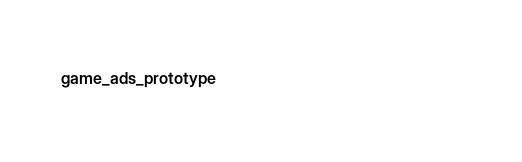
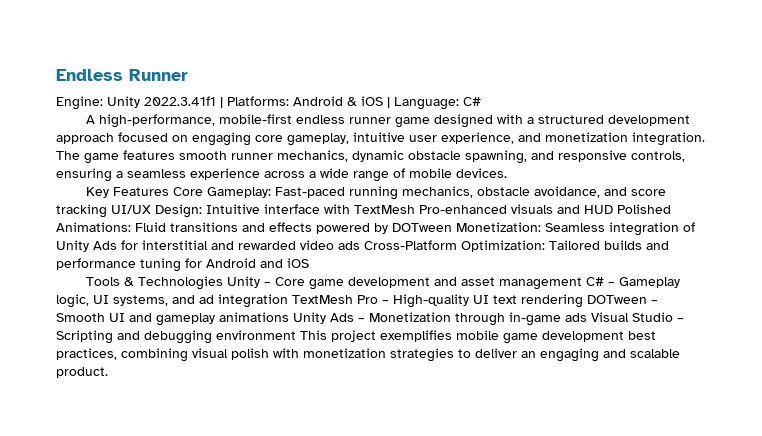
[61,72,216,88] game_ads_prototype -> [56,69,188,81] [56,96,481,110] [85,114,690,128] [56,132,705,146] [56,150,685,164] [56,168,507,182] [85,186,666,200] [56,204,671,218] [56,222,695,236] [56,240,669,252] [56,258,309,272] [85,276,680,290] [56,294,658,308] [56,312,684,326] [56,330,656,344] [56,348,680,362] [56,367,108,378] Endless Runner // Engine: Unity 2022.3.41f1 | Platforms: Android & iOS | Language: C# // A high-performance, mobile-first endless runner game designed with a structured development approach focused on engaging core gameplay, intuitive user experience, and monetization integration. The game features smooth runner mechanics, dynamic obstacle spawning, and responsive controls, ensuring a seamless experience across a wide range of mobile devices. // Key Features Core Gameplay: Fast-paced running mechanics, obstacle avoidance, and score tracking UI/UX Design: Intuitive interface with TextMesh Pro-enhanced visuals and HUD Polished Animations: Fluid transitions and effects powered by DOTween Monetization: Seamless integration of Unity Ads for interstitial and rewarded video ads Cross-Platform Optimization: Tailored builds and performance tuning for Android and iOS // Tools & Technologies Unity – Core game development and asset management C# – Gameplay logic, UI systems, and ad integration TextMesh Pro – High-quality UI text rendering DOTween – Smooth UI and gameplay animations Unity Ads – Monetization through in-game ads Visual Studio – Scripting and debugging environment This project exemplifies mobile game development best practices, combining visual polish with monetization strategies to deliver an engaging and scalable product.

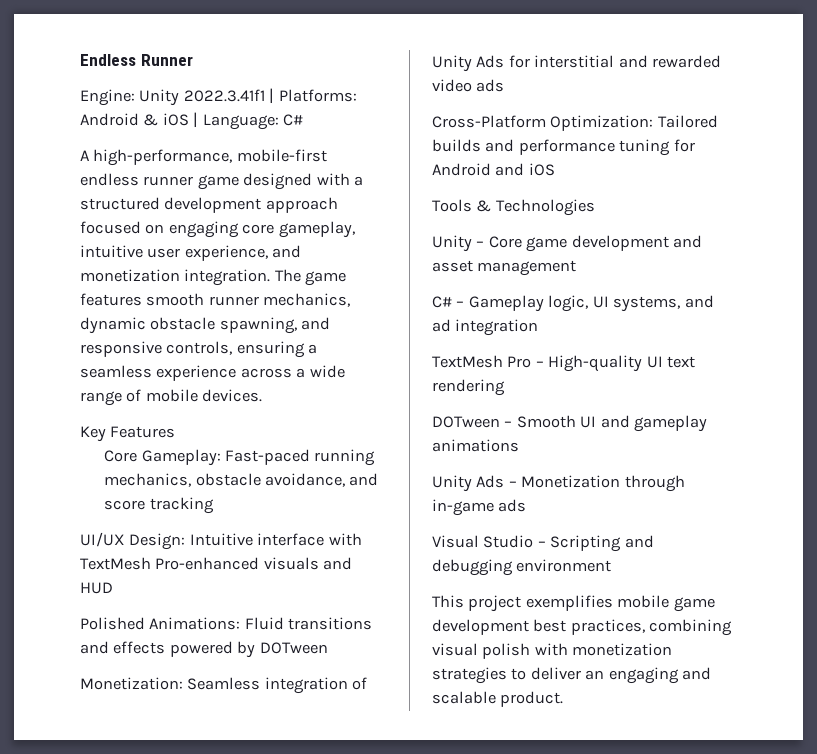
(169, 191) none -> (176, 432) //
(107, 211) none -> (214, 505) //
(613, 209) none -> (113, 588) //
(452, 227) none -> (328, 648) //
(360, 245) none -> (505, 85) //
(223, 283) none -> (595, 207) //
(582, 283) none -> (577, 268) //
(288, 301) none -> (539, 327) //
(583, 301) none -> (505, 387) //
(289, 317) none -> (519, 445) //
(587, 317) none -> (527, 505) //
(296, 335) none -> (612, 565) //

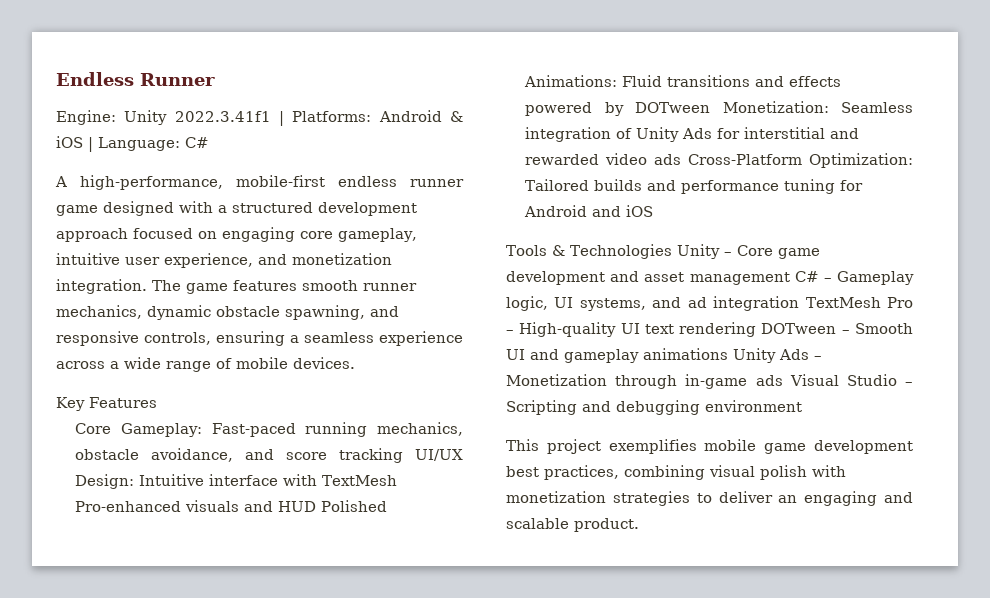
(214, 505) // -> (404, 455) none
(113, 588) // -> (317, 506) none
(328, 648) // -> (711, 107) none
(505, 85) // -> (682, 159) none
(595, 207) // -> (672, 251) none
(577, 268) // -> (790, 278) none
(539, 327) // -> (800, 303) none
(505, 387) // -> (757, 329) none
(519, 445) // -> (728, 354) none
(527, 505) // -> (783, 380) none

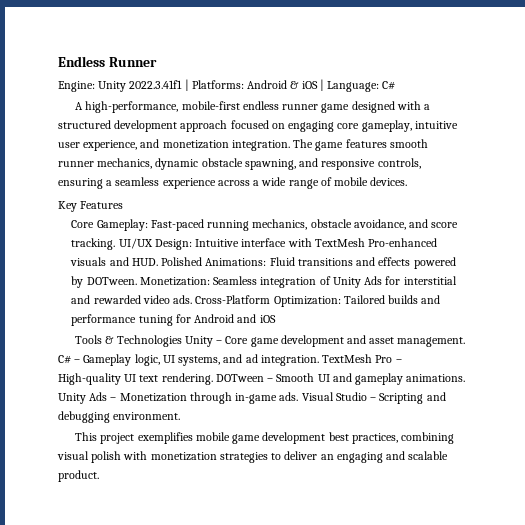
[339,448,404,463] tracking -> [71,238,116,250] tracking.
[278,501,317,512] HUD -> [131,258,158,266] HUD.
[635,102,711,113] DOTween -> [86,277,137,285] DOTween.
[654,154,682,165] ads -> [173,295,193,304] ads.
[689,272,790,285] management -> [397,337,466,347] management.
[713,296,800,311] integration -> [260,355,319,366] integration.
[679,322,757,337] rendering -> [161,373,213,385] rendering.
[643,348,728,360] animations -> [406,374,466,382] animations.
[755,375,783,386] ads -> [279,392,299,401] ads.
[705,400,802,412] environment -> [113,412,181,420] environment.

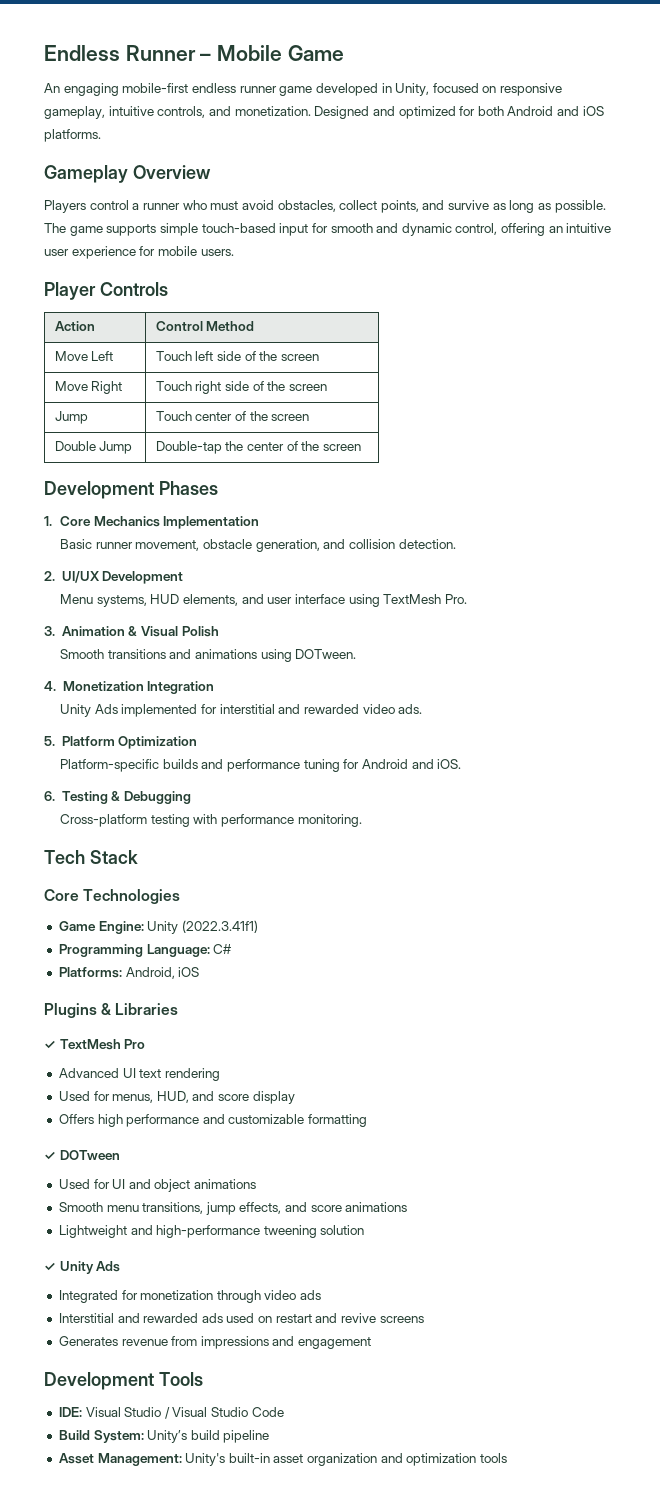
[58,79,396,92] [75,101,430,113] [58,120,458,132] [58,139,428,151] [58,158,421,170] [58,177,408,189] [58,201,124,212] [71,219,459,231] [71,238,438,250] [70,257,456,269] [71,276,383,288] // Engine: Unity 2022.3.41f1 | Platforms: Android & iOS | Language: C# // A high-performance, mobile-first endless runner game designed with a structured development approach focused on engaging core gameplay, intuitive user experience, and monetization integration. The game features smooth runner mechanics, dynamic obstacle spawning, and responsive controls, ensuring a seamless experience across a wide range of mobile devices. // Key Features // Core Gameplay: Fast-paced running mechanics, obstacle avoidance, and score tracking. UI/UX Design: Intuitive interface with TextMesh Pro-enhanced visuals and HUD. Polished Animations: Fluid transitions and effects powered by DOTween. Monetization: Seamless integration of Unity Ads -> [200,45,344,61] [44,83,563,96] [44,106,604,119] [44,129,101,142] [44,165,211,183] [44,200,606,213] [44,223,612,236] [44,246,234,259] [44,282,168,300] [54,321,95,331] [155,321,255,331] [54,351,114,361] [155,351,319,361] [54,381,123,394] [155,381,327,394] [54,411,88,424] [155,411,310,421] [54,441,133,454] [155,441,361,454] [44,481,218,499] [44,516,260,529] [60,539,456,552] [44,571,184,584] [60,594,467,607] [44,626,219,637] [60,649,357,662] [44,681,215,694] [60,704,198,717] – Mobile Game // An engaging mobile-first endless runner game developed in Unity, focused on responsive gameplay, intuitive controls, and monetization. Designed and optimized for both Android and iOS platforms. // Gameplay Overview // Players control a runner who must avoid obstacles, collect points, and survive as long as possible. The game supports simple touch-based input for smooth and dynamic control, offering an intuitive user experience for mobile users. // Player Controls // Action | Control Method // Move Left | Touch left side of the screen // Move Right | Touch right side of the screen // Jump | Touch center of the screen // Double Jump | Double-tap the center of the screen // Development Phases // 1. Core Mechanics Implementation // Basic runner movement, obstacle generation, and collision detection. // 2. UI/UX Development // Menu systems, HUD elements, and user interface using TextMesh Pro. // 3. Animation & Visual Polish // Smooth transitions and animations using DOTween. // 4. Monetization Integration // Unity Ads implemented
[195,295,385,307] Cross-Platform Optimization: Tailored -> [44,736,198,749] [60,759,160,772] // 5. Platform Optimization // Platform-specific
[259,315,276,323] [75,335,466,347] [58,354,402,366] [58,373,466,385] [58,392,446,404] [58,411,181,423] [75,432,454,444] [57,451,449,463] [58,470,99,482] iOS // Tools & Technologies Unity – Core game development and asset management. C# – Gameplay logic, UI systems, and ad integration. TextMesh Pro – High-quality UI text rendering. DOTween – Smooth UI and gameplay animations. Unity Ads – Monetization through in-game ads. Visual Studio – Scripting and debugging environment. // This project exemplifies mobile game development best practices, combining visual polish with monetization strategies to deliver an engaging and scalable product. -> [437,759,462,769] [44,791,192,804] [60,814,362,827] [44,850,138,864] [44,889,181,904] [58,920,258,934] [58,944,233,957] [58,967,200,979] [44,1003,179,1018] [44,1039,146,1050] [58,1068,220,1081] [58,1091,295,1104] [58,1114,368,1127] [44,1150,120,1160] [58,1179,257,1192] [58,1202,408,1215] [58,1225,365,1238] [44,1261,121,1274] [58,1290,322,1303] [58,1313,424,1323] [58,1336,372,1349] [44,1372,203,1390] [58,1407,284,1419] [58,1430,270,1443] [58,1453,508,1466] iOS. // 6. Testing & Debugging // Cross-platform testing with performance monitoring. // Tech Stack // Core Technologies // Game Engine: Unity (2022.3.41f1) // Programming Language: C# // Platforms: Android, iOS // Plugins & Libraries // ✓ TextMesh Pro // Advanced UI text rendering // Used for menus, HUD, and score display // Offers high performance and customizable formatting // ✓ DOTween // Used for UI and object animations // Smooth menu transitions, jump effects, and score animations // Lightweight and high-performance tweening solution // ✓ Unity Ads // Integrated for monetization through video ads // Interstitial and rewarded ads used on restart and revive screens // Generates revenue from impressions and engagement // Development Tools // IDE: Visual Studio / Visual Studio Code // Build System: Unity’s build pipeline // Asset Management: Unity's built-in asset organization and optimization tools

